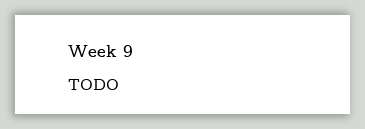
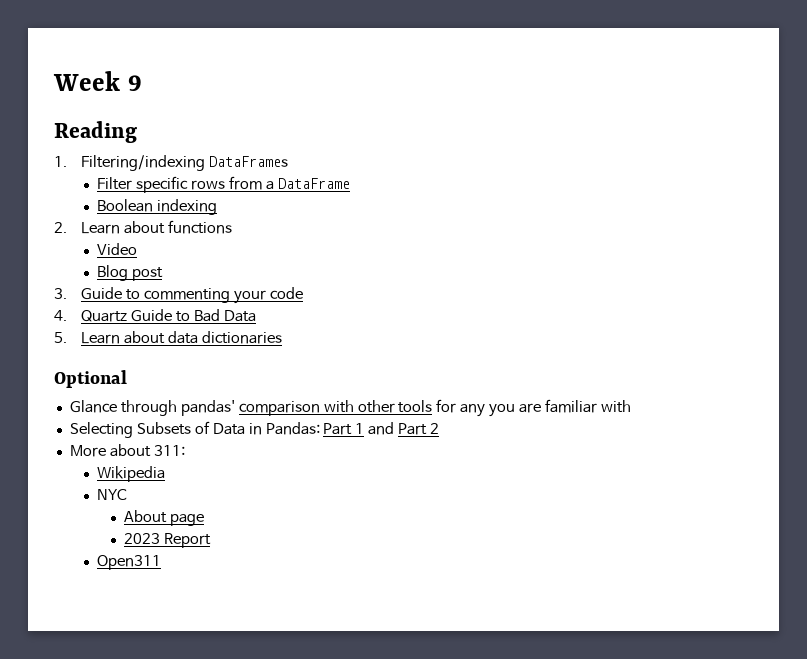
[68,79,119,90] TODO -> [54,121,137,143] [54,155,289,171] [97,176,350,193] [97,199,218,215] [54,220,233,234] [97,243,138,255] [97,265,164,281] [54,287,303,304] [54,309,256,322] [54,331,282,344] [54,370,127,388] [69,399,631,417] [69,421,440,438] [69,444,185,457] [97,466,166,482] [97,489,128,500] [124,510,205,526] [124,533,212,548] [97,555,162,570] Reading // 1. Filtering/indexing DataFrames // Filter specific rows from a DataFrame // Boolean indexing // 2. Learn about functions // Video // Blog post // 3. Guide to commenting your code // 4. Quartz Guide to Bad Data // 5. Learn about data dictionaries // Optional // Glance through pandas' comparison with other tools for any you are familiar with // Selecting Subsets of Data in Pandas: Part 1 and Part 2 // More about 311: // Wikipedia // NYC // About page // 2023 Report // Open311

